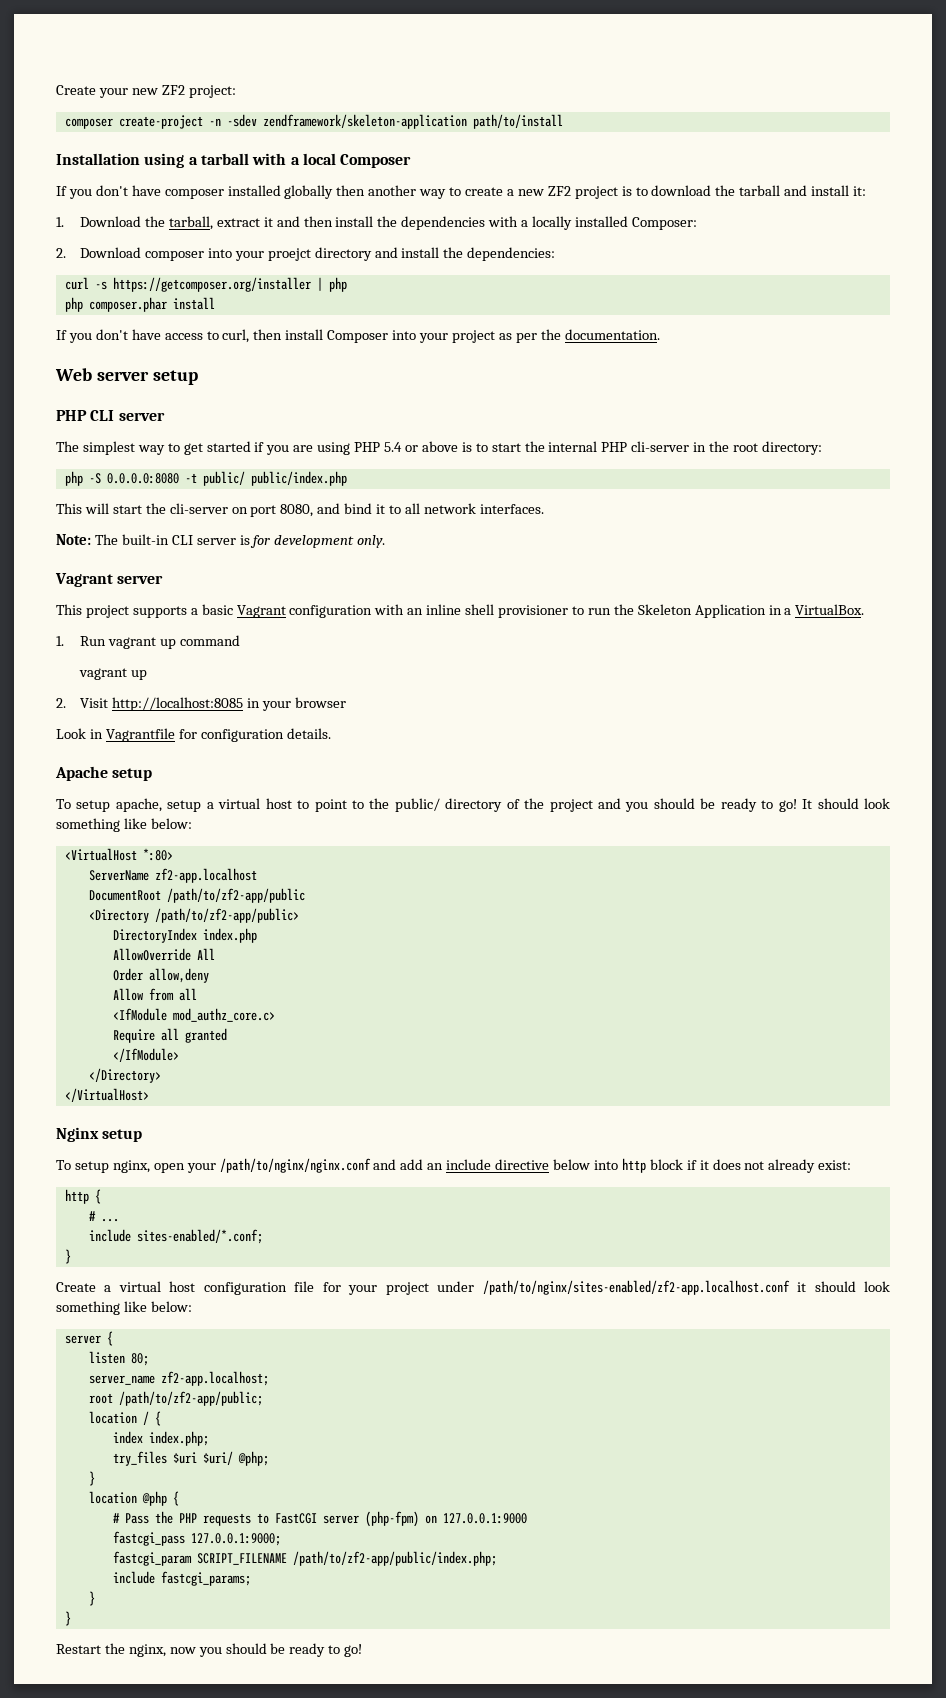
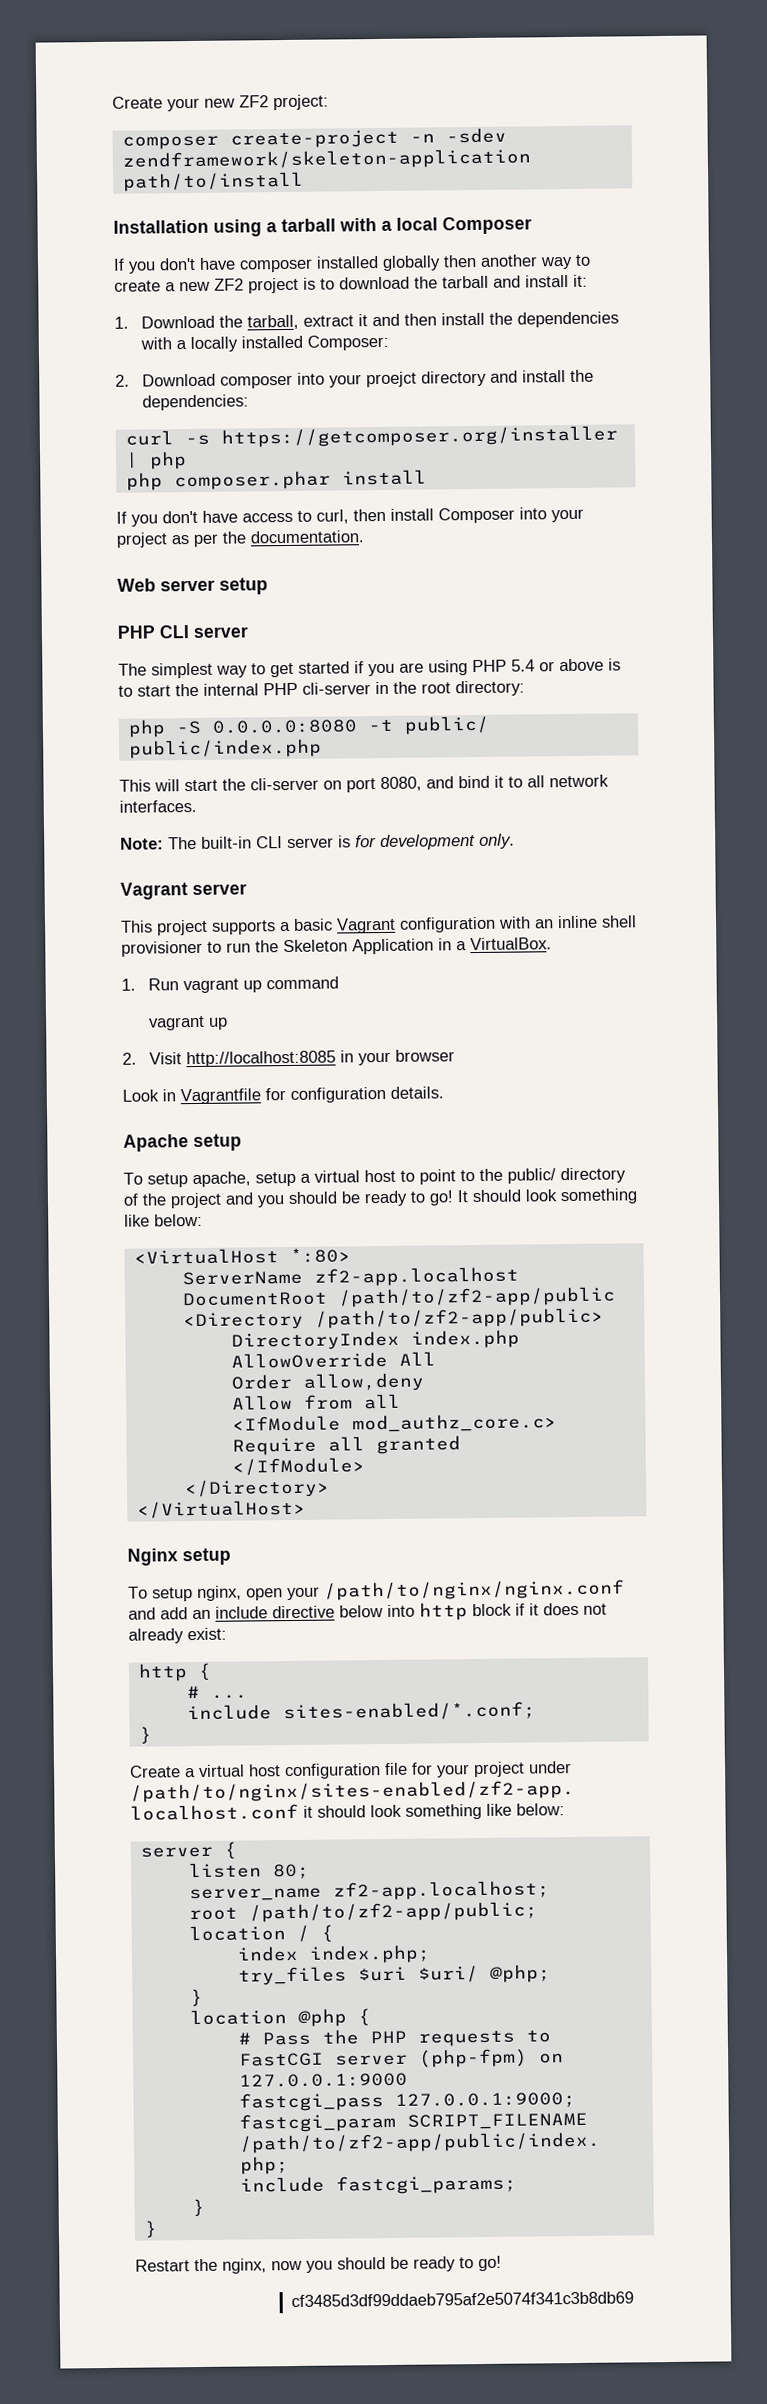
(363, 1650) none -> [290,2291,634,2308] // cf3485d3df99ddaeb795af2e5074f341c3b8db69

